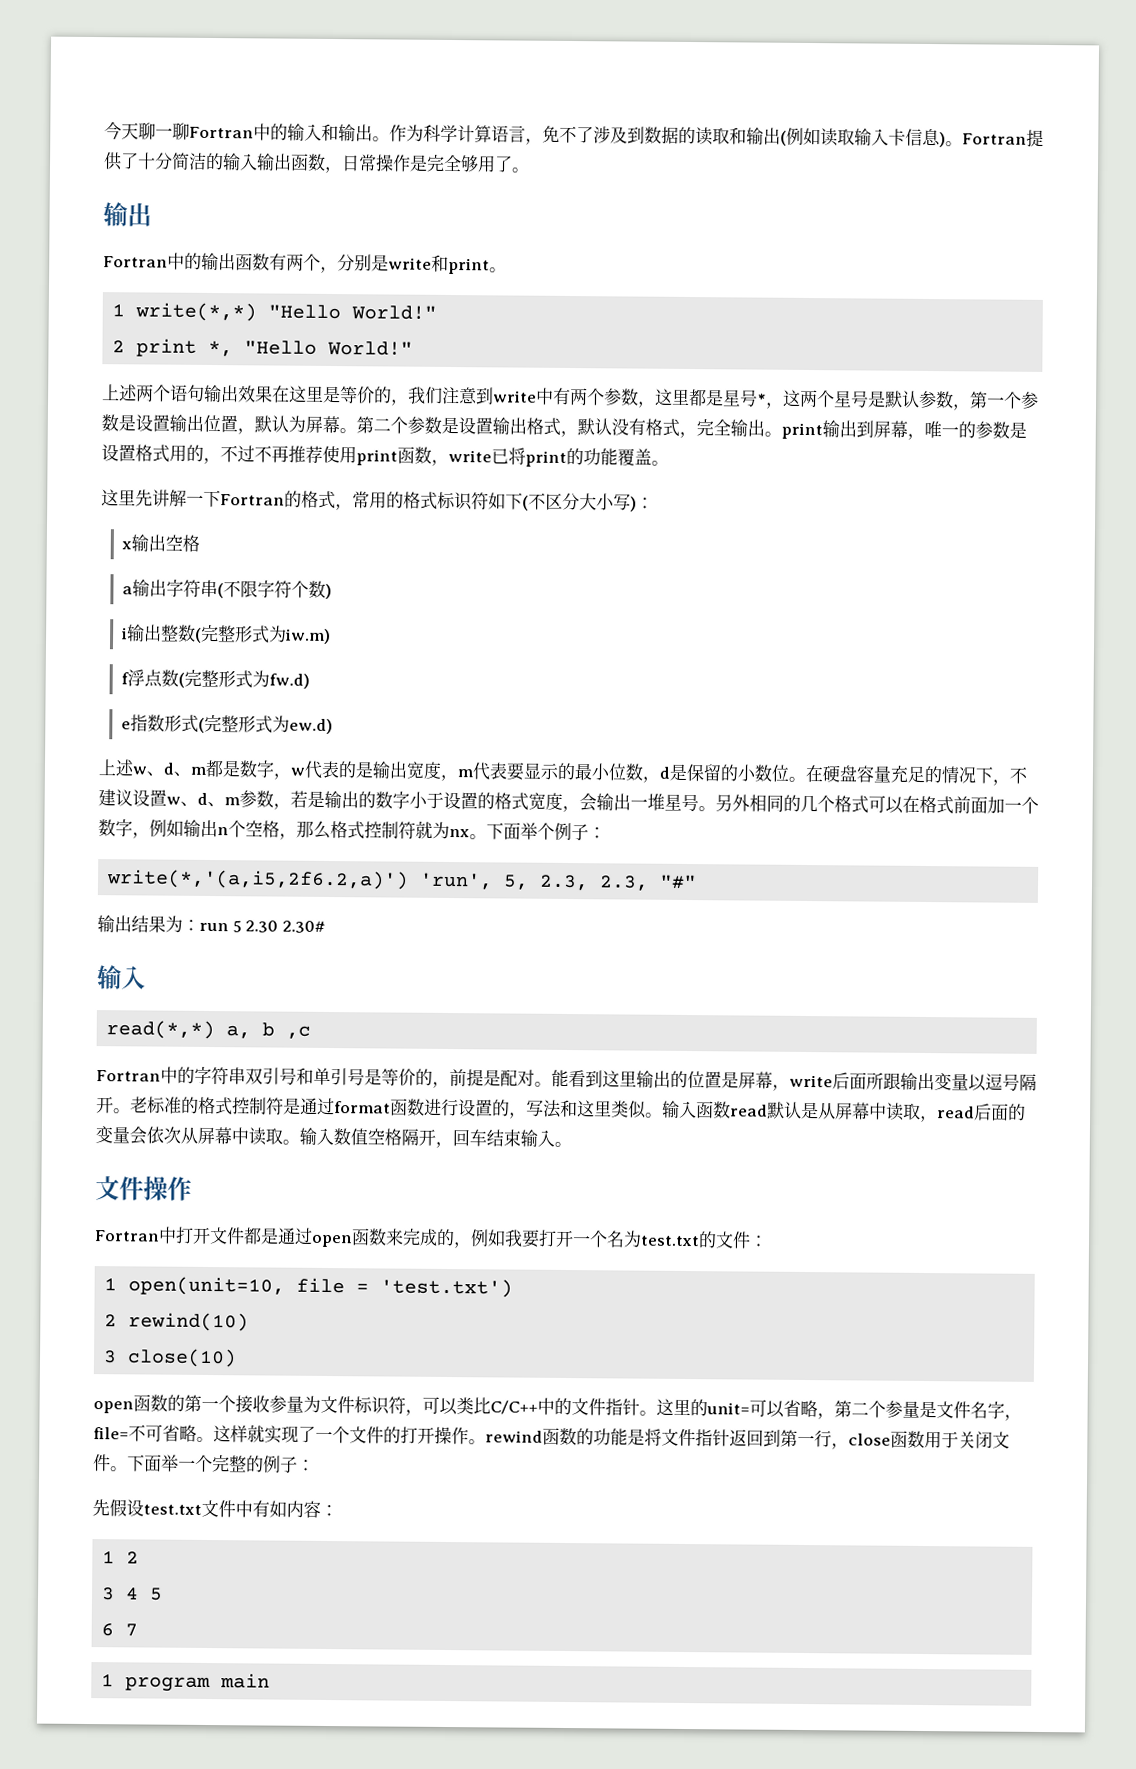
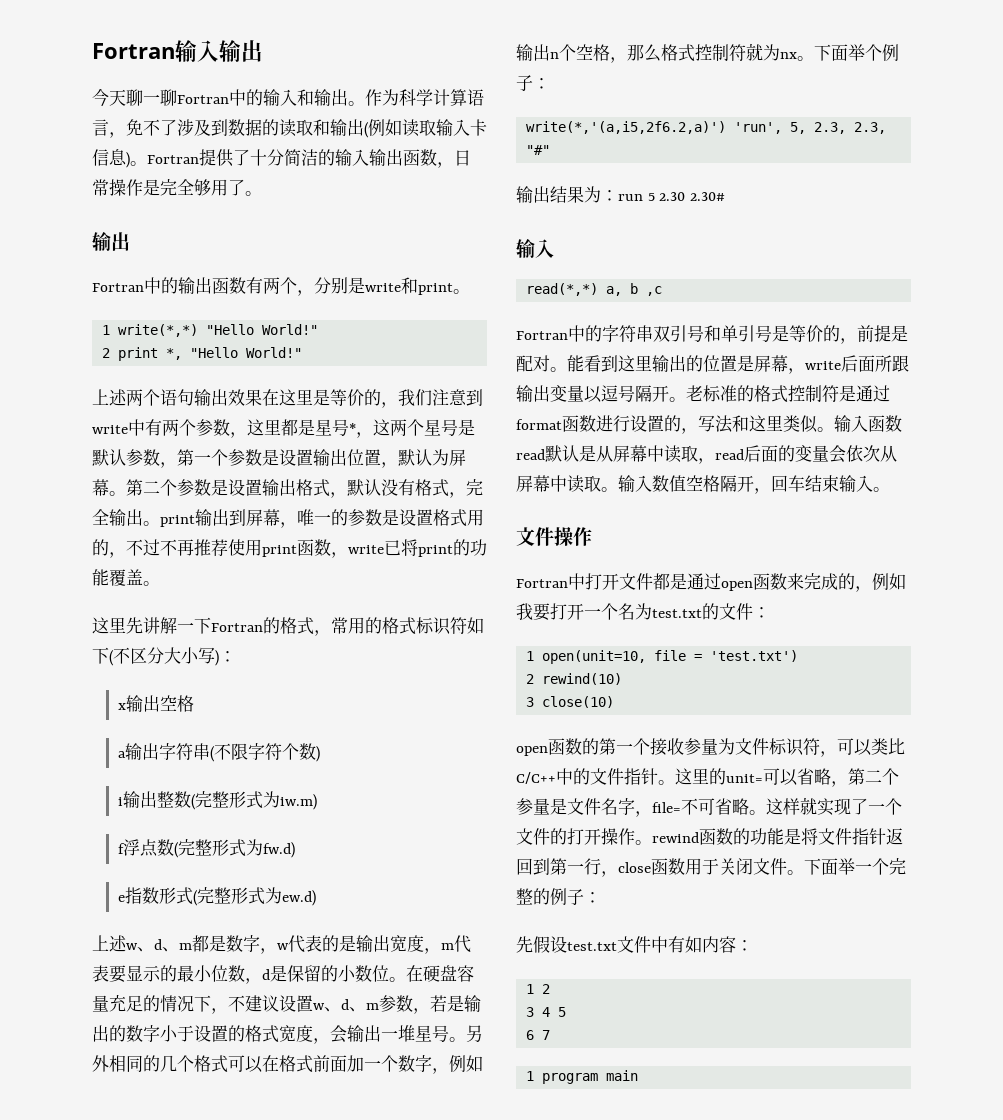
(104, 131) none -> [92,40,263,62] Fortran输入输出 //

